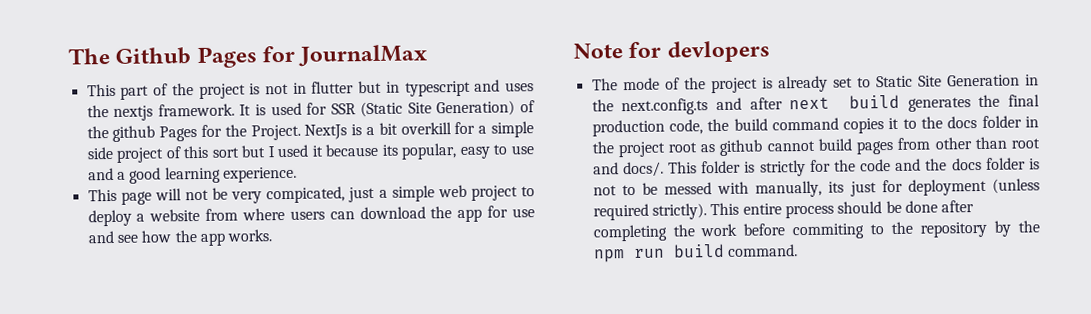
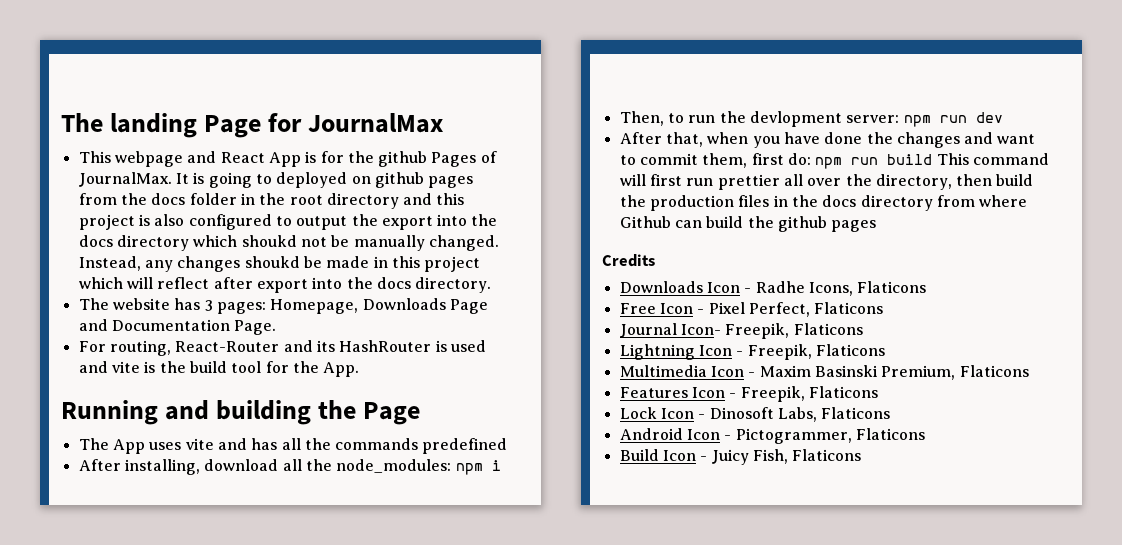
[68,46,257,69] The Github Pages -> [61,113,262,138] The landing Page
[120,79,534,100] [86,100,535,121] [86,121,534,142] [86,143,534,163] [87,166,297,184] [87,184,536,205] [87,205,535,227] [87,229,273,246] [573,40,770,63] [591,74,1039,94] [591,94,1040,116] [591,117,917,137] part of the project is not in flutter but in typescript and uses the nextjs framework. It is used for SSR (Static Site Generation) of the github Pages for the Project. NextJs is a bit overkill for a simple side project of this sort but I used it because its popular, easy to use and a good learning experience. // This page will not be very compicated, just a simple web project to deploy a website from where users can download the app for use and see how the app works. // Note for devlopers // The mode of the project is already set to Static Site Generation in the next.config.ts and after next build generates the final production code, the build command copies it to -> [114,151,497,167] [78,172,474,188] [78,193,117,205] webpage and React App is for the github Pages of JournalMax. It is going to deployed on github pages from
[617,136,1040,158] [592,157,1040,178] [592,178,1040,198] [592,200,975,221] [592,220,1040,242] [593,243,798,263] project root as github cannot build pages from other than root and docs/. This folder is strictly for the code and the docs folder is not to be messed with manually, its just for deployment (unless required strictly). This entire process should be done after completing the work before commiting to the repository by the npm run build command. -> [289,193,465,209] [78,214,498,230] [78,235,499,251] [78,256,481,272] [78,277,492,293] [78,298,488,314] [78,319,277,335] [78,340,486,356] [78,361,360,377] [61,400,421,425] [78,438,508,454] [78,459,501,475] [619,111,1003,127] [619,132,1036,148] [619,153,1049,169] [619,174,1034,190] [619,195,1028,211] [619,216,877,232] [602,254,655,267] [619,281,927,296] [619,302,884,317] [619,323,863,339] [619,344,885,360] [619,365,1029,380] [619,386,878,402] [619,407,891,422] [619,428,925,444] [619,449,862,465] root directory and this project is also configured to output the export into the docs directory which shoukd not be manually changed. Instead, any changes shoukd be made in this project which will reflect after export into the docs directory. // The website has 3 pages: Homepage, Downloads Page and Documentation Page. // For routing, React-Router and its HashRouter is used and vite is the build tool for the App. // Running and building the Page // The App uses vite and has all the commands predefined // After installing, download all the node_modules: npm i // Then, to run the devlopment server: npm run dev // After that, when you have done the changes and want to commit them, first do: npm run build This command will first run prettier all over the directory, then build the production files in the docs directory from where Github can build the github pages // Credits // Downloads Icon - Radhe Icons, Flaticons // Free Icon - Pixel Perfect, Flaticons // Journal Icon- Freepik, Flaticons // Lightning Icon - Freepik, Flaticons // Multimedia Icon - Maxim Basinski Premium, Flaticons // Features Icon - Freepik, Flaticons // Lock Icon - Dinosoft Labs, Flaticons // Android Icon - Pictogrammer, Flaticons // Build Icon - Juicy Fish, Flaticons

